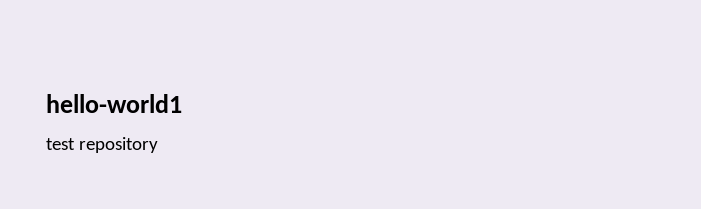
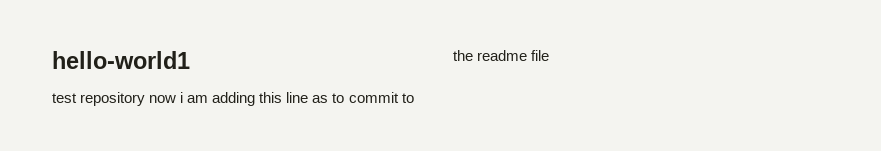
(158, 145) none -> [149,92,414,106] [453,50,550,61] now i am adding this line as to commit to the readme file

